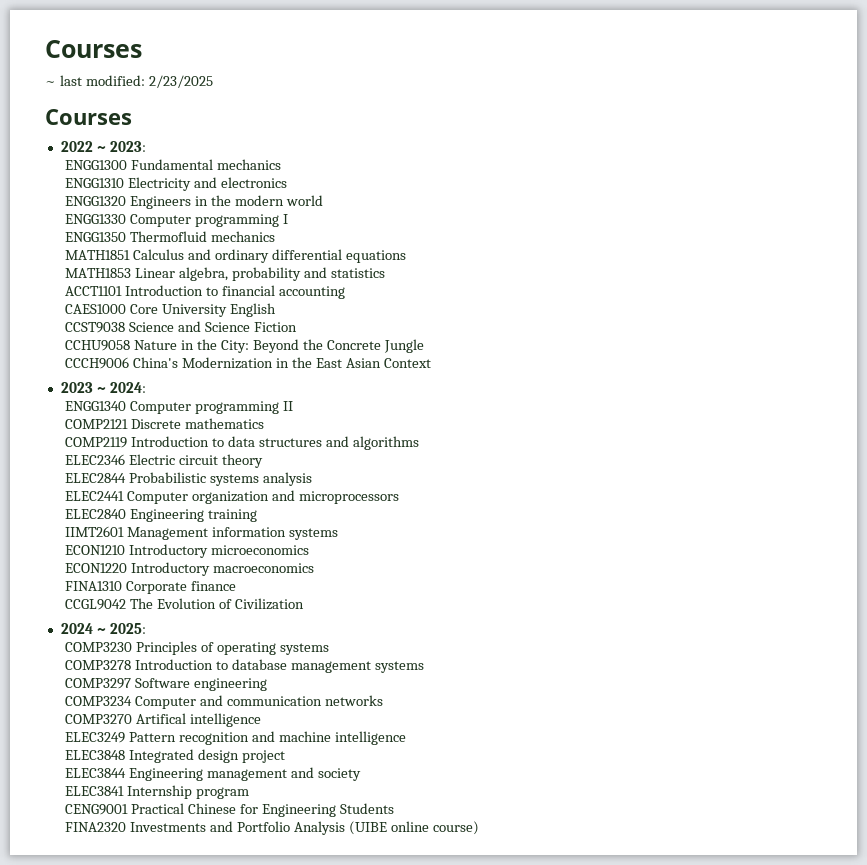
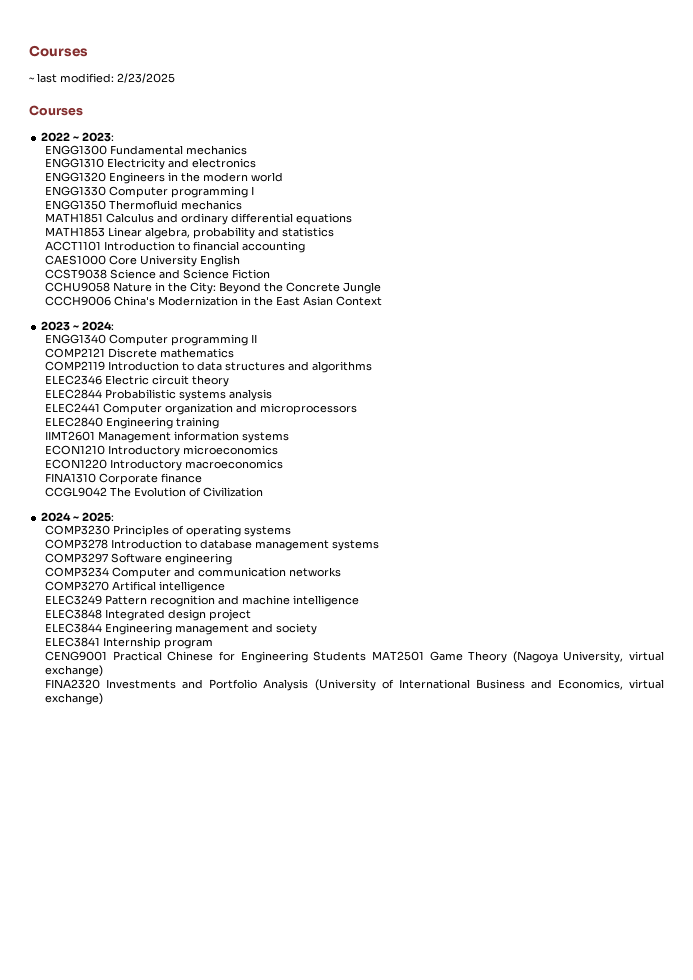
(395, 808) none -> [371,651,664,663] [45,665,104,677] MAT2501 Game Theory (Nagoya University, virtual exchange)
[349,821,479,835] (UIBE online course) -> [314,679,664,691] [45,693,104,705] (University of International Business and Economics, virtual exchange)

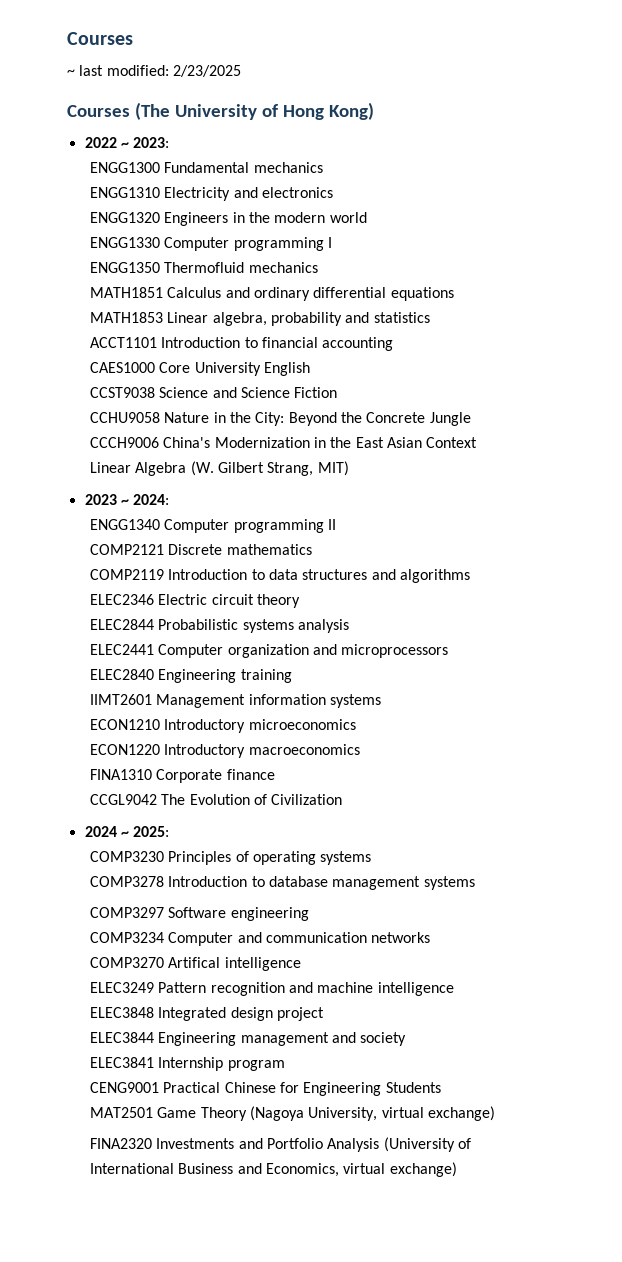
(83, 110) none -> [134,102,374,120] (The University of Hong Kong)
(383, 301) none -> [90,461,349,476] // Linear Algebra (W. Gilbert Strang, MIT)
(367, 656) none -> (441, 1087) //

